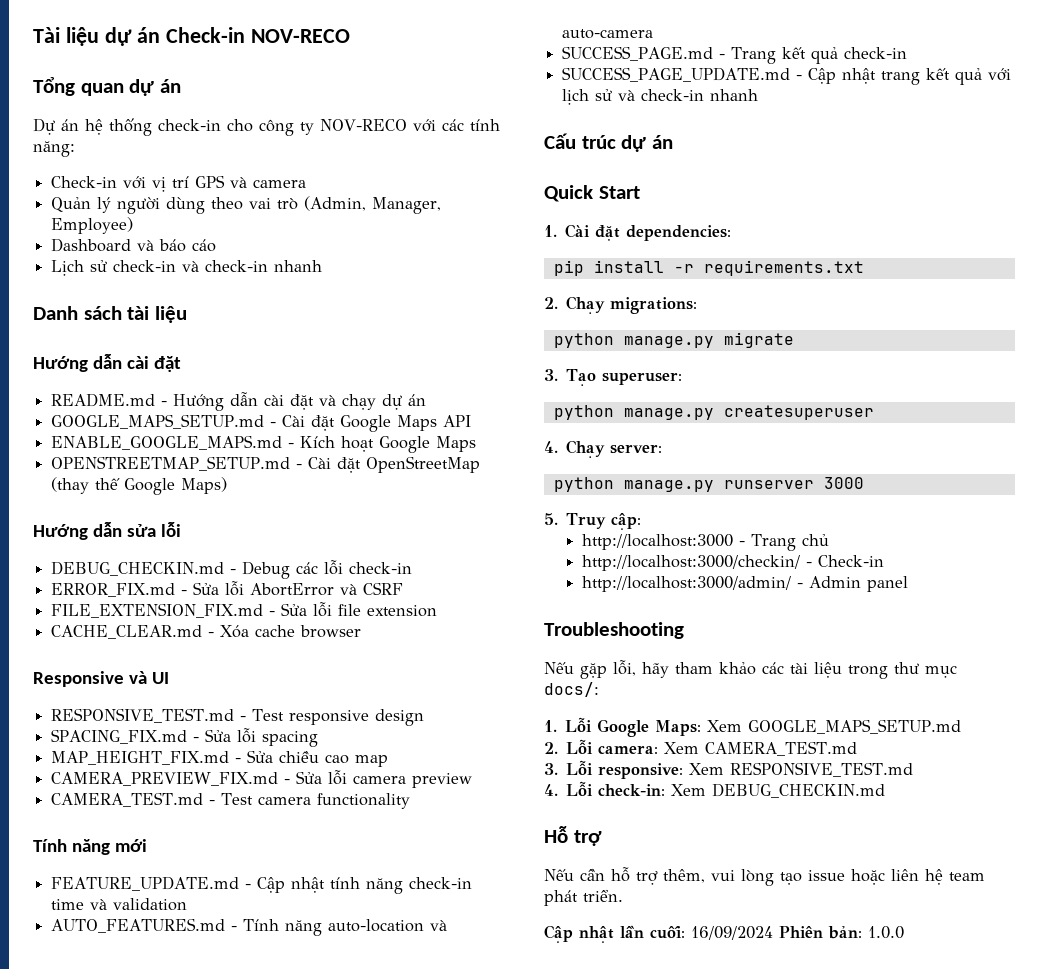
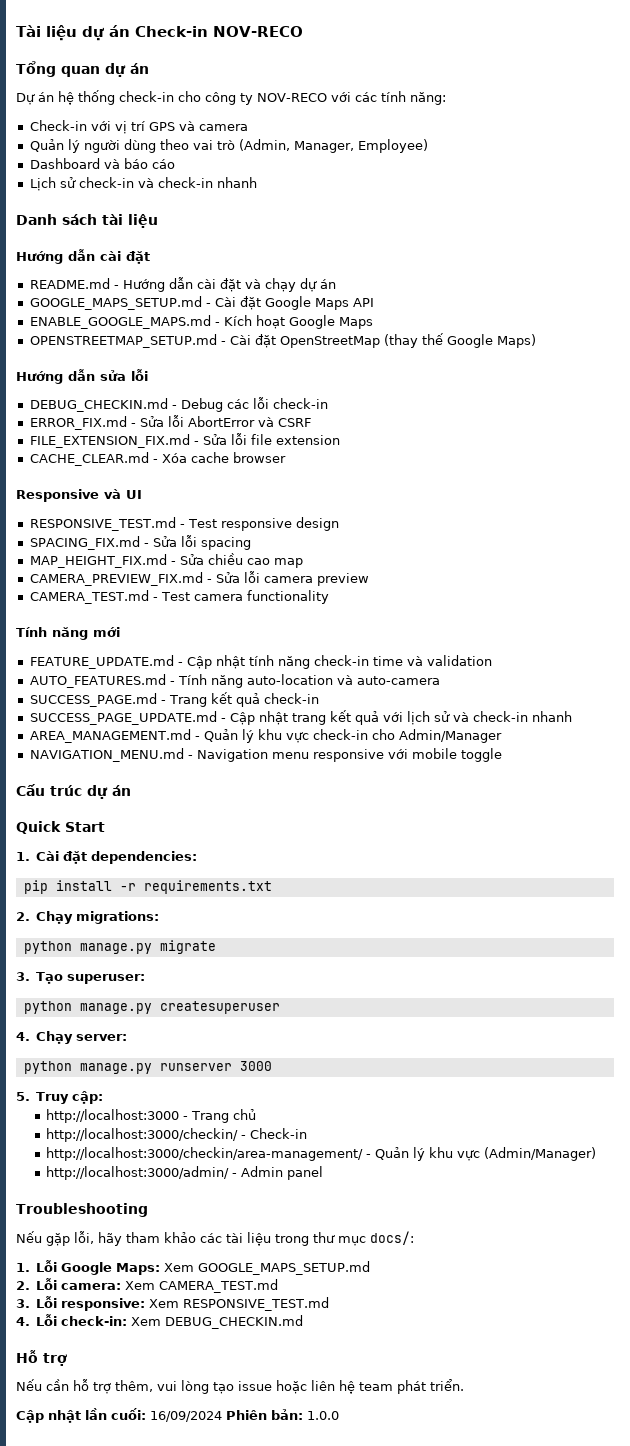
(759, 95) none -> [29,729,502,743] [29,748,502,762] // AREA_MANAGEMENT.md - Quản lý khu vực check-in cho Admin/Manager // NAVIGATION_MENU.md - Navigation menu responsive với mobile toggle
(884, 561) none -> [46,1147,597,1161] // http://localhost:3000/checkin/area-management/ - Quản lý khu vực (Admin/Manager)

